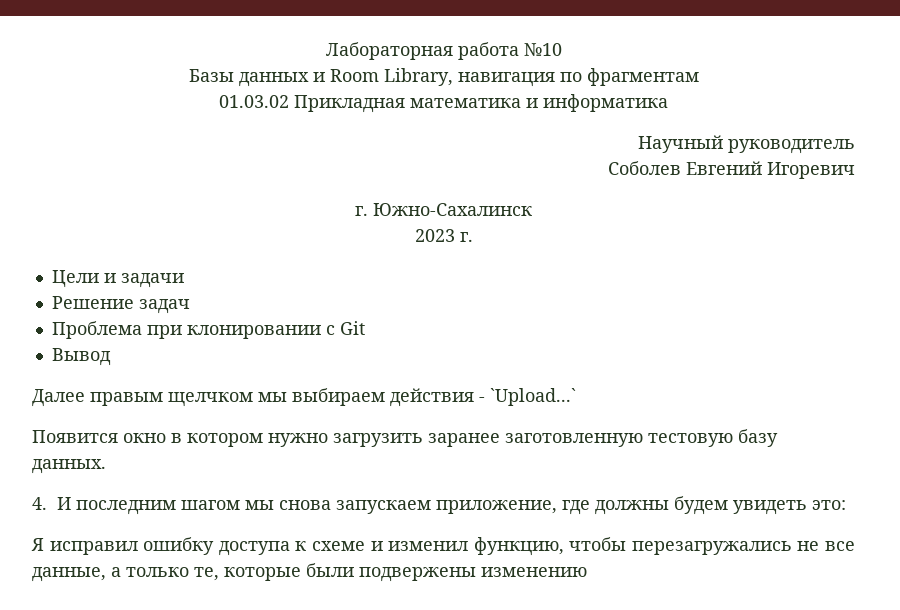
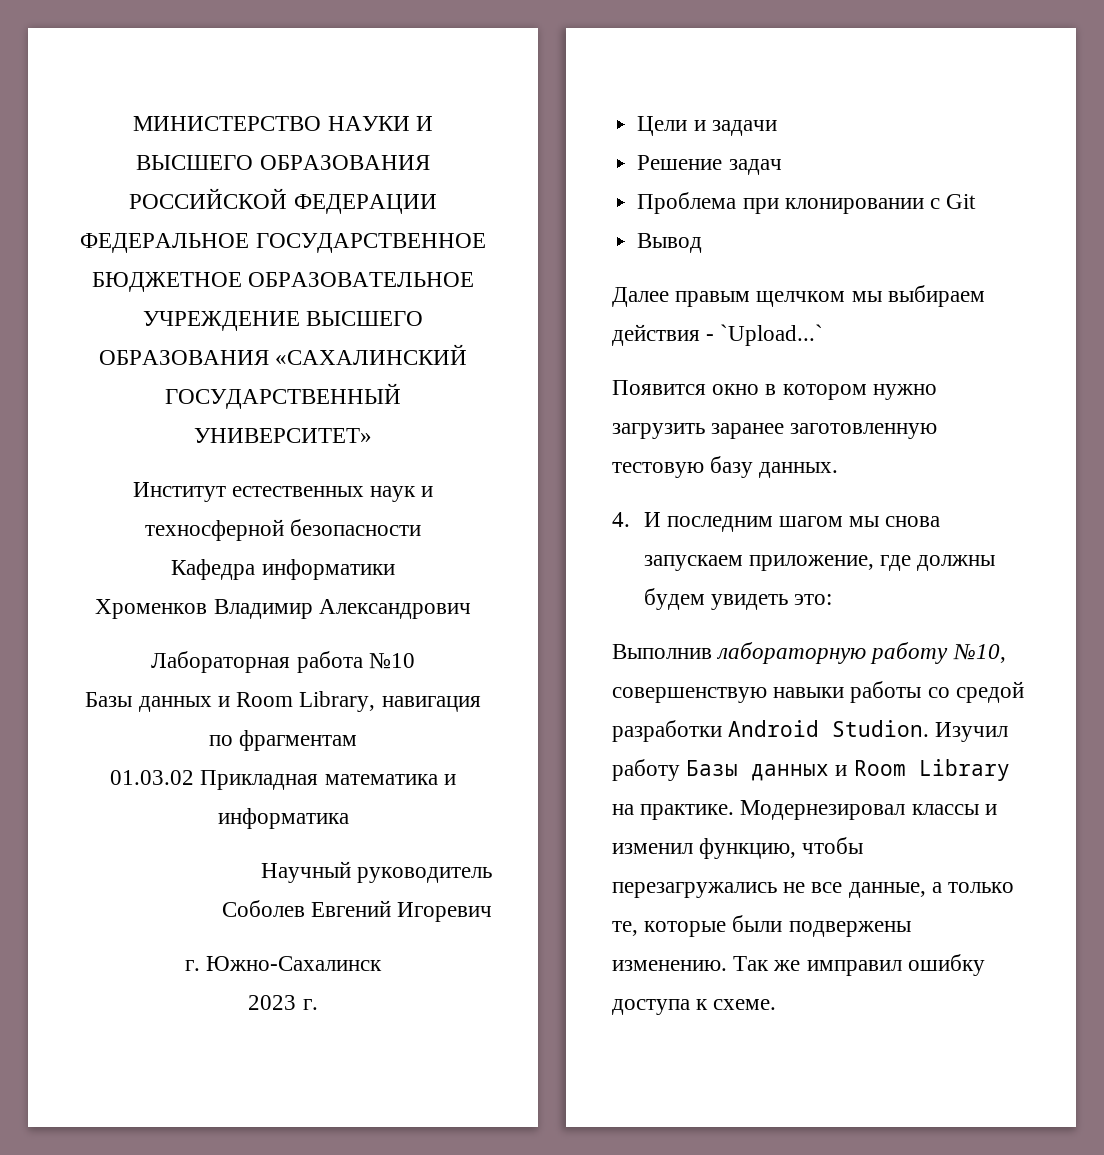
(325, 51) none -> [133,116,433,131] [136,155,430,170] [129,188,437,214] [80,233,486,253] [91,272,475,292] [142,311,424,331] [98,344,468,365] [165,383,401,409] [194,428,372,443] [132,482,434,502] [144,519,422,541] [171,559,395,580] [95,599,471,619] МИНИСТЕРСТВО НАУКИ И ВЫСШЕГО ОБРАЗОВАНИЯ РОССИЙСКОЙ ФЕДЕРАЦИИ ФЕДЕРАЛЬНОЕ ГОСУДАРСТВЕННОЕ БЮДЖЕТНОЕ ОБРАЗОВАТЕЛЬНОЕ УЧРЕЖДЕНИЕ ВЫСШЕГО ОБРАЗОВАНИЯ «САХАЛИНСКИЙ ГОСУДАРСТВЕННЫЙ УНИВЕРСИТЕТ» // Институт естественных наук и техносферной безопасности // Кафедра информатики // Хроменков Владимир Александрович //
[31,537,365,556] Я исправил ошибку доступа к схеме -> [612,642,1006,664] [612,681,1024,703] [612,720,1009,742] [612,759,1010,781] [612,800,979,820] Выполнив лабораторную работу №10, совершенствую навыки работы со средой разработки Android Studion. Изучил работу Базы данных и Room Library на практике. Модернезировал классы
[481,567,587,577] изменению -> [612,954,985,976] [612,999,777,1015] изменению. Так же имправил ошибку доступа к схеме.

